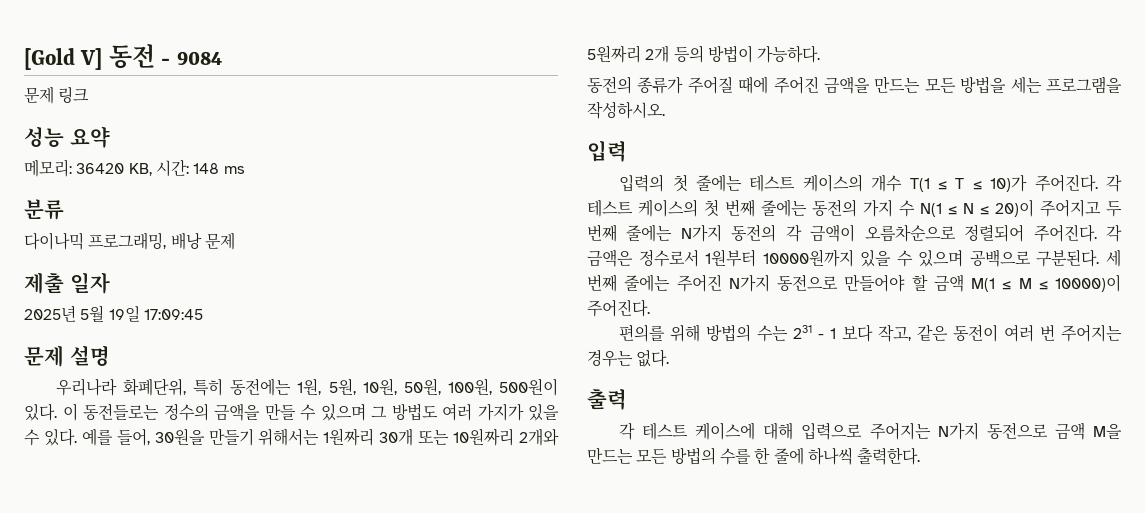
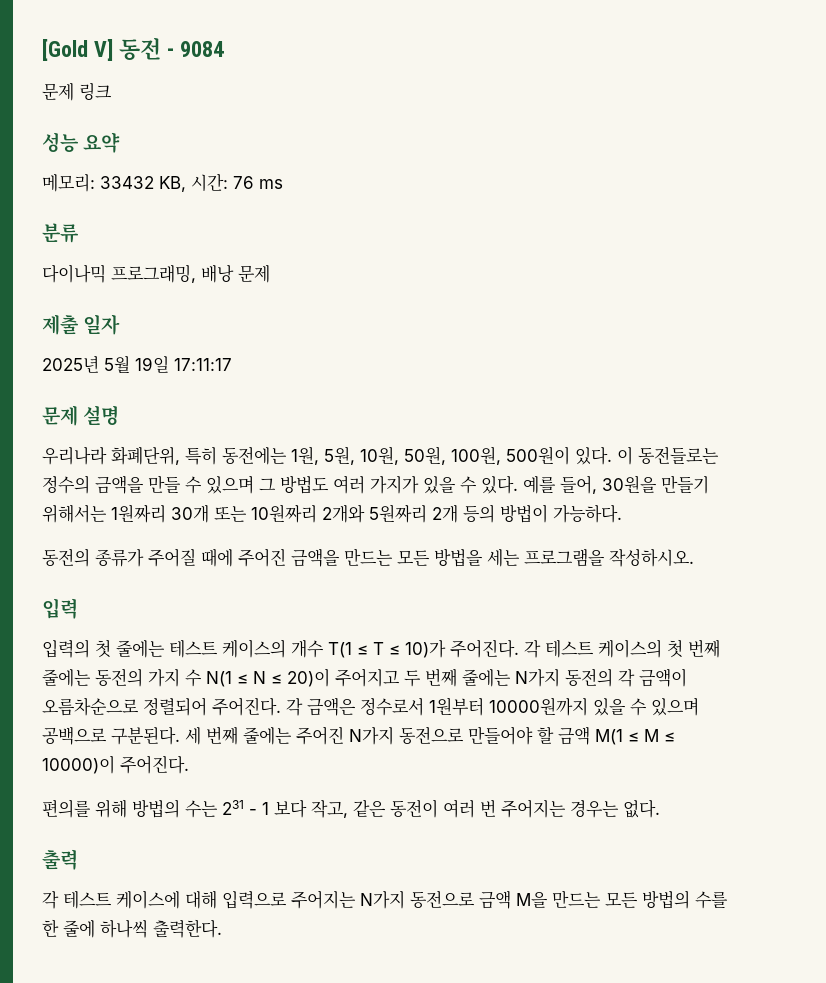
[76,163,125,174] 36420 -> [100,176,154,189] 33432
[193,163,220,174] 148 -> [233,176,254,189] 76
[143,309,203,320] 17:09:45 -> [174,358,232,371] 17:11:17

